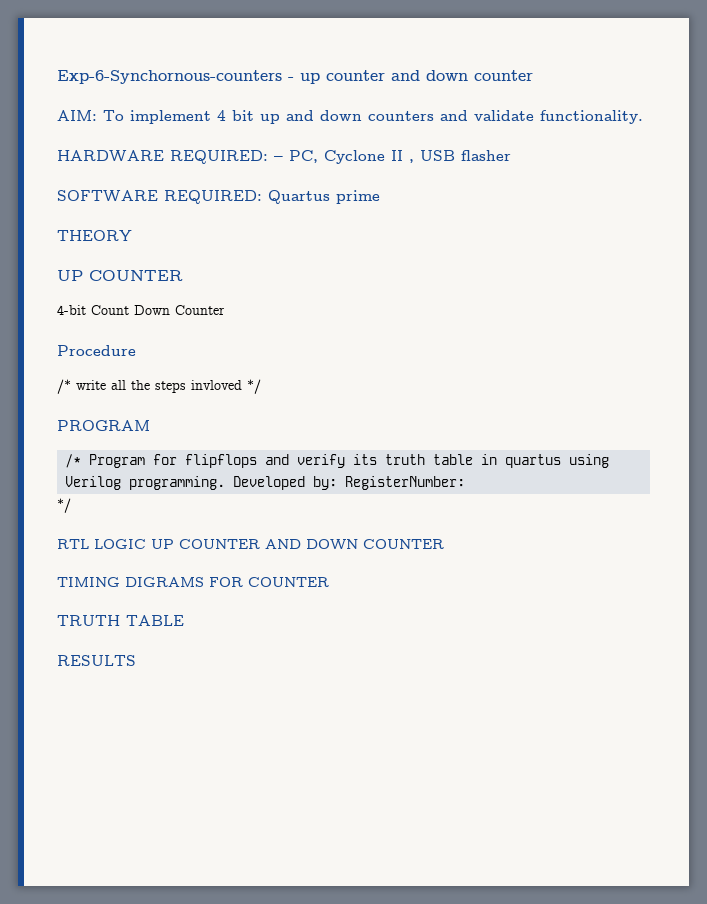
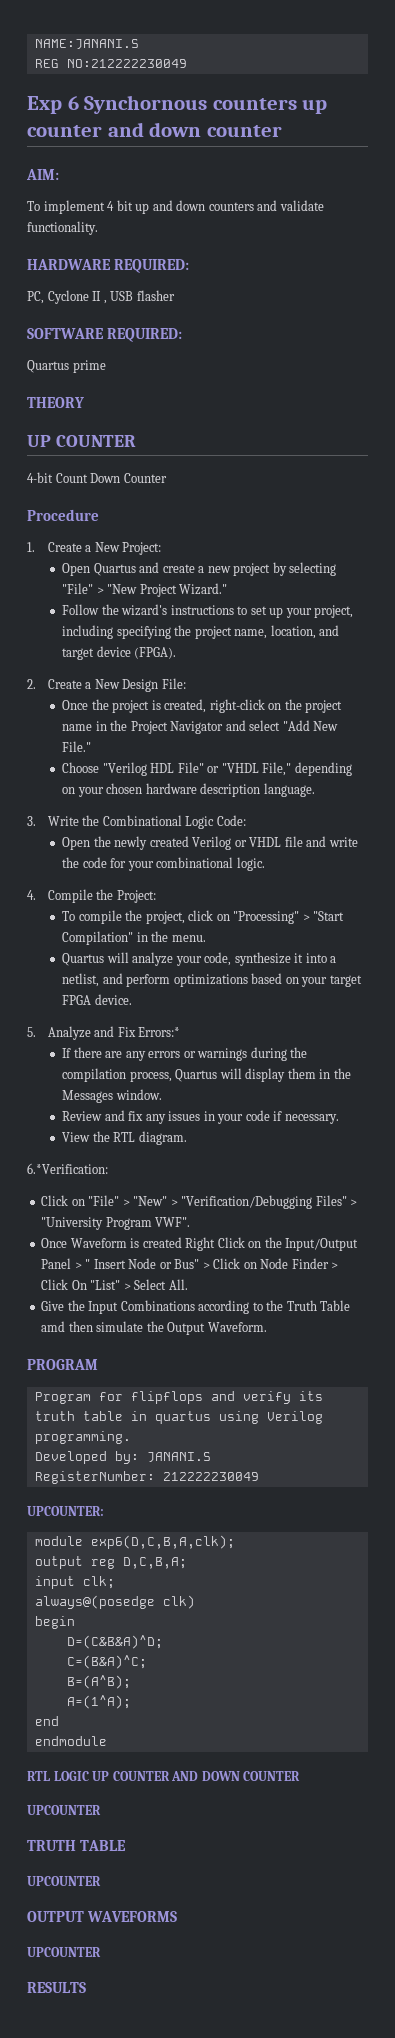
[57,70,294,84] Exp-6-Synchornous-counters - -> [34,39,139,49] [34,59,187,68] [27,95,297,114] NAME:JANANI.S // REG NO:212222230049 // Exp 6 Synchornous counters
(97, 115) none -> (59, 174) //
[274,156,283,161] – -> (190, 266) //
(262, 197) none -> (183, 335) //
[57,379,261,394] /* write all the steps invloved */ -> [27,542,162,555] [62,562,337,576] [62,583,228,597] [62,604,354,618] [62,625,340,639] [62,646,177,660] [27,678,186,692] [62,699,343,713] [62,720,339,734] [62,741,92,752] [62,762,352,776] [62,783,315,797] [27,815,246,829] [62,836,358,850] [62,857,265,871] [27,889,156,903] [62,910,345,924] [62,931,206,945] [62,952,337,966] [62,973,362,987] [62,994,132,1005] [27,1026,181,1040] [62,1047,308,1061] [62,1068,351,1082] [62,1089,162,1103] [62,1110,339,1124] [62,1131,187,1145] [27,1163,108,1174] [41,1195,358,1209] [41,1217,191,1230] [41,1237,359,1251] [41,1258,339,1269] [41,1279,188,1290] [41,1300,351,1314] [41,1321,267,1335] 1. Create a New Project: // Open Quartus and create a new project by selecting "File" > "New Project Wizard." // Follow the wizard's instructions to set up your project, including specifying the project name, location, and target device (FPGA). // 2. Create a New Design File: // Once the project is created, right-click on the project name in the Project Navigator and select "Add New File." // Choose "Verilog HDL File" or "VHDL File," depending on your chosen hardware description language. // 3. Write the Combinational Logic Code: // Open the newly created Verilog or VHDL file and write the code for your combinational logic. // 4. Compile the Project: // To compile the project, click on "Processing" > "Start Compilation" in the menu. // Quartus will analyze your code, synthesize it into a netlist, and perform optimizations based on your target FPGA device. // 5. Analyze and Fix Errors:* // If there are any errors or warnings during the compilation process, Quartus will display them in the Messages window. // Review and fix any issues in your code if necessary. // View the RTL diagram. // 6.*Verification: // Click on "File" > "New" > "Verification/Debugging Files" > "University Program VWF". // Once Waveform is created Right Click on the Input/Output Panel > " Insert Node or Bus" > Click on Node Finder > Click On "List" > Select All. // Give the Input Combinations according to the Truth Table amd then simulate the Output Waveform.
[65,454,82,468] /* -> (98, 1364) none
(226, 483) none -> (131, 1437) //
(338, 483) none -> [146,1452,211,1462] JANANI.S //
[57,498,71,513] // */ -> [162,1472,259,1481] [27,1506,104,1516] [34,1535,235,1549] [34,1556,187,1569] [34,1576,115,1589] [34,1595,195,1609] [34,1616,75,1629] [66,1635,163,1649] [66,1655,147,1669] [66,1675,131,1689] [66,1695,131,1709] [34,1716,59,1726] [34,1736,107,1746] 212222230049 // UPCOUNTER: // module exp6(D,C,B,A,clk); // output reg D,C,B,A; // input clk; // always@(posedge clk) // begin // D=(C&B&A)^D; // C=(B&A)^C; // B=(A^B); // A=(1^A); // end // endmodule
[57,577,329,587] [57,615,184,626] TIMING DIGRAMS FOR COUNTER // TRUTH TABLE -> [27,1805,101,1815] [27,1840,127,1851] [27,1876,101,1886] [27,1911,178,1922] [27,1947,101,1957] UPCOUNTER // TRUTH TABLE // UPCOUNTER // OUTPUT WAVEFORMS // UPCOUNTER

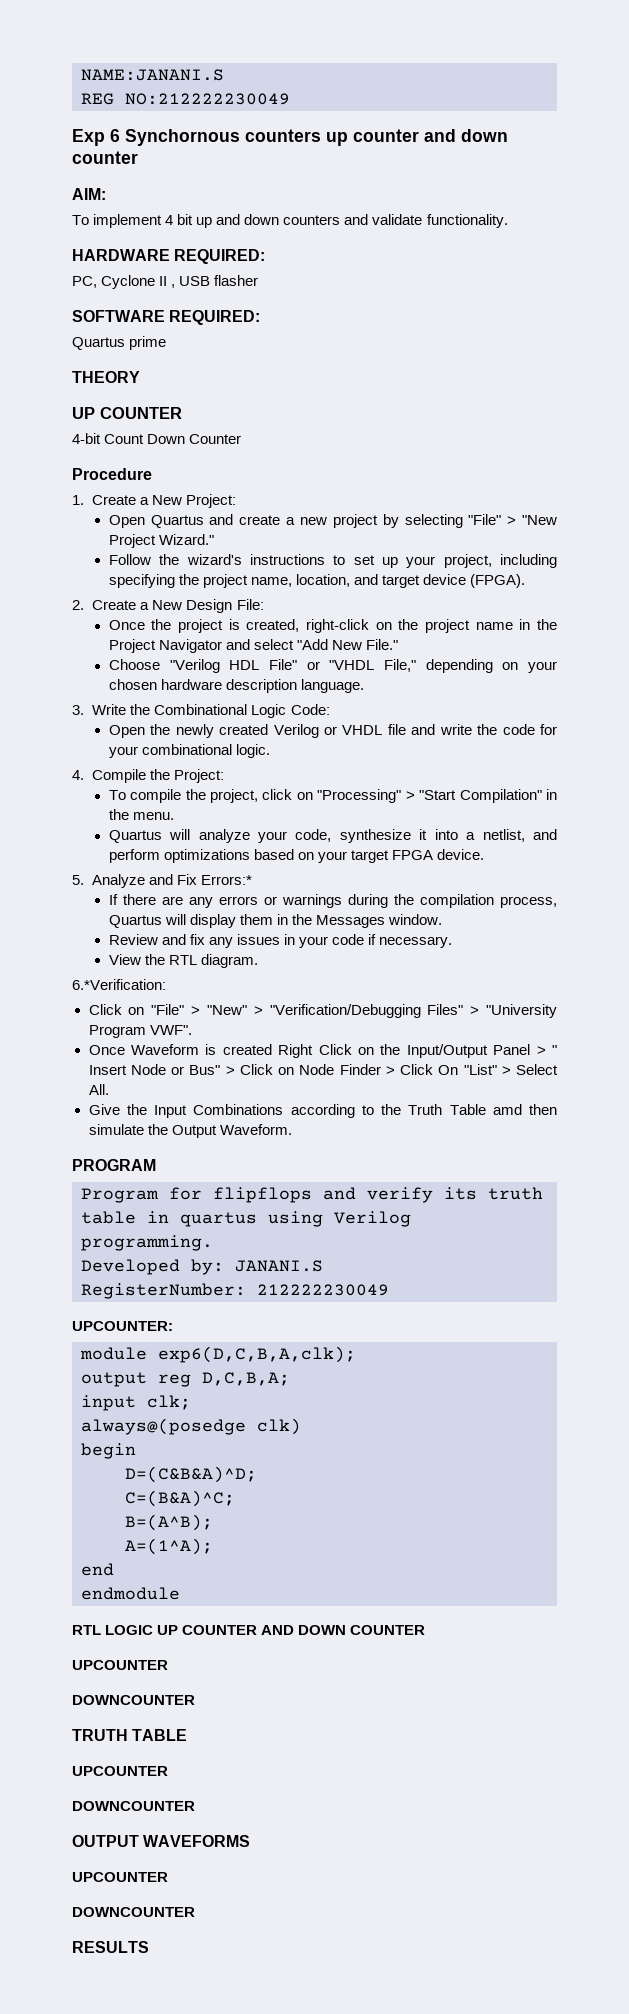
(101, 1810) none -> [72,1695,195,1705] // DOWNCOUNTER
(101, 1881) none -> [72,1801,195,1811] // DOWNCOUNTER
(101, 1952) none -> [72,1907,195,1917] // DOWNCOUNTER

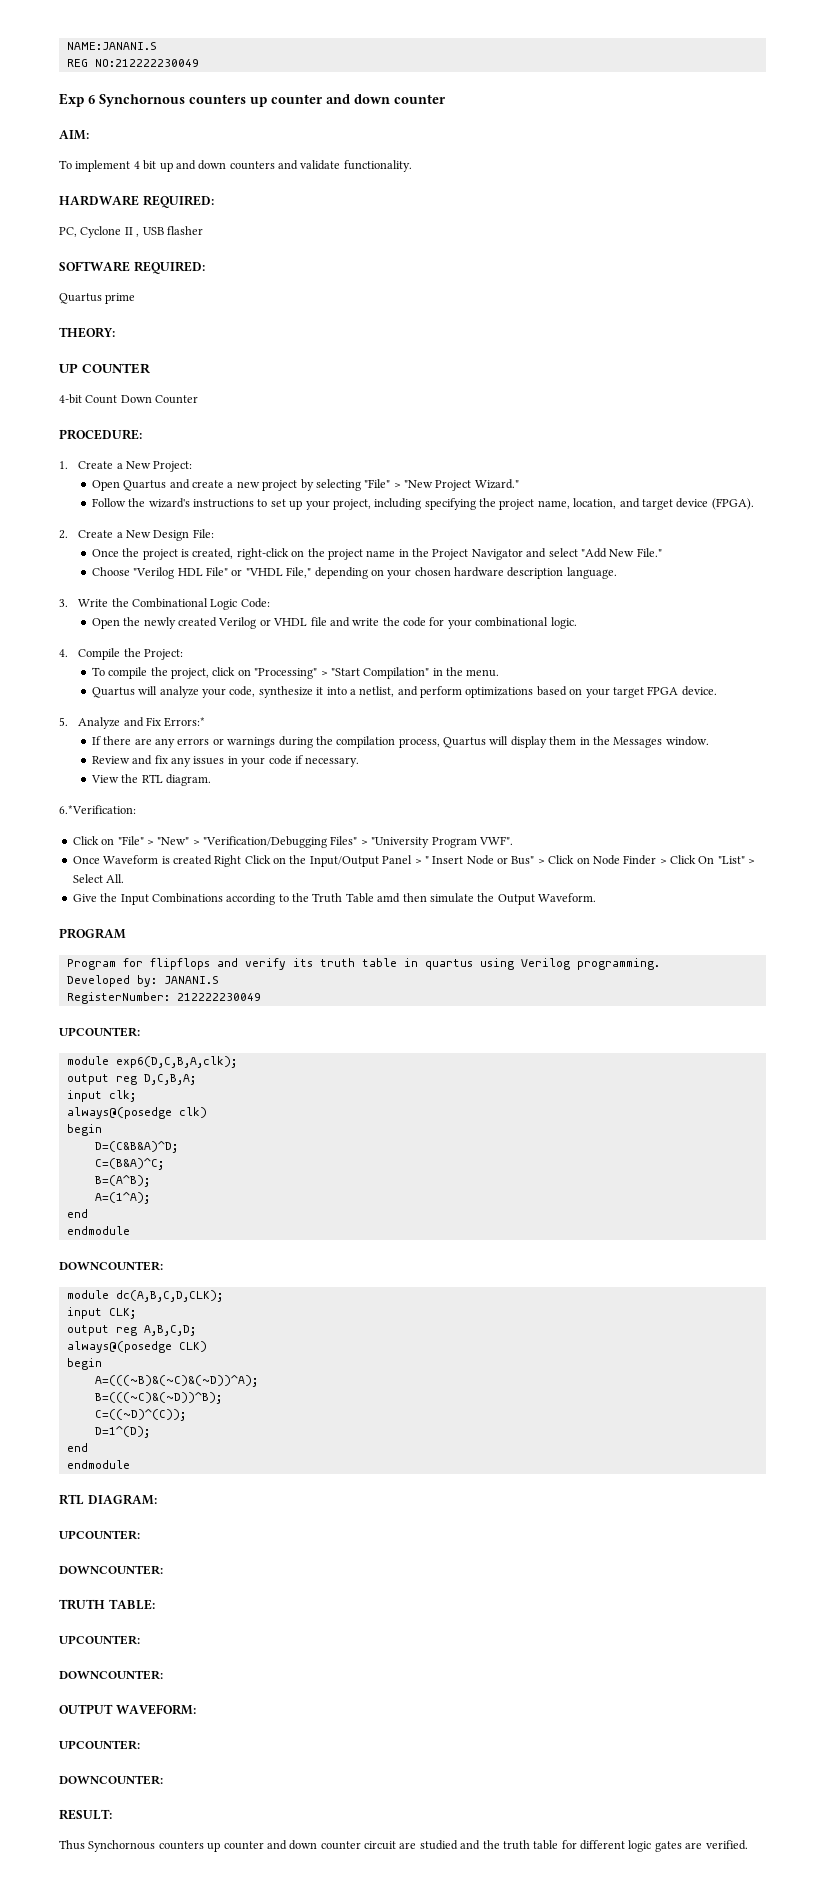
[72,371,140,383] THEORY -> [59,327,115,338] THEORY:
[72,468,152,480] Procedure -> [59,429,142,440] PROCEDURE:
[72,1625,426,1635] [72,1660,168,1670] [72,1695,195,1705] [72,1729,188,1741] [72,1766,168,1776] [72,1801,195,1811] [72,1835,251,1847] [72,1872,168,1882] [72,1907,195,1917] [72,1941,149,1953] RTL LOGIC UP COUNTER AND DOWN COUNTER // UPCOUNTER // DOWNCOUNTER // TRUTH TABLE // UPCOUNTER // DOWNCOUNTER // OUTPUT WAVEFORMS // UPCOUNTER // DOWNCOUNTER // RESULTS -> [59,1261,163,1271] [66,1290,223,1302] [66,1307,136,1319] [66,1325,196,1336] [66,1341,207,1353] [66,1358,102,1370] [94,1375,258,1387] [94,1392,222,1404] [94,1409,186,1421] [94,1426,150,1438] [66,1443,88,1452] [66,1460,130,1469] [59,1494,157,1505] [59,1530,140,1540] [59,1565,163,1575] [59,1599,155,1610] [59,1635,140,1645] [59,1670,163,1680] [59,1704,196,1715] [59,1740,140,1750] [59,1775,163,1785] [59,1809,112,1820] [59,1840,748,1852] DOWNCOUNTER: // module dc(A,B,C,D,CLK); // input CLK; // output reg A,B,C,D; // always@(posedge CLK) // begin // A=(((~B)&(~C)&(~D))^A); // B=(((~C)&(~D))^B); // C=((~D)^(C)); // D=1^(D); // end // endmodule // RTL DIAGRAM: // UPCOUNTER: // DOWNCOUNTER: // TRUTH TABLE: // UPCOUNTER: // DOWNCOUNTER: // OUTPUT WAVEFORM: // UPCOUNTER: // DOWNCOUNTER: // RESULT: // Thus Synchornous counters up counter and down counter circuit are studied and the truth table for different logic gates are verified.

